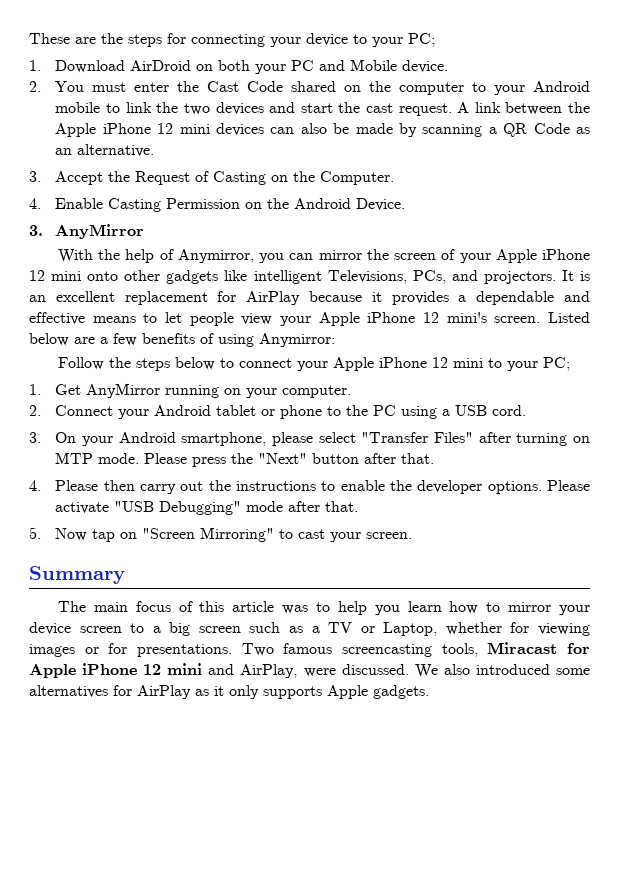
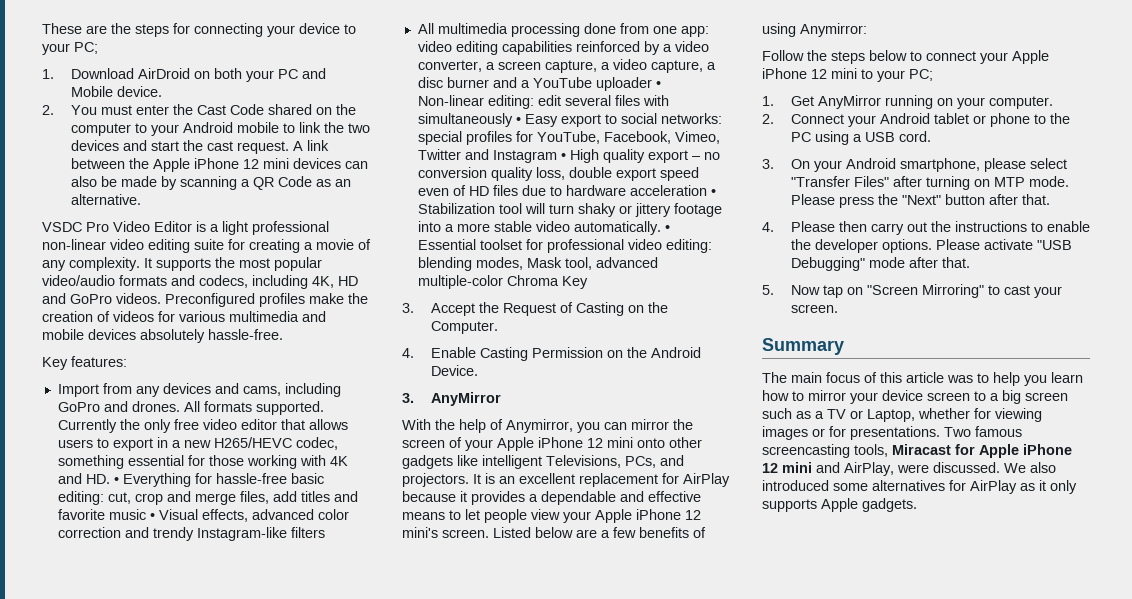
(155, 150) none -> [42,221,329,235] [42,239,371,253] [42,257,322,271] [42,275,358,289] [42,293,368,307] [42,311,326,322] [42,329,283,343] [42,356,127,370] [57,383,341,397] [57,401,324,415] [57,419,348,433] [57,437,338,451] [57,455,348,469] [57,473,324,487] [57,491,358,505] [57,509,349,522] [57,527,325,541] [417,23,709,37] [417,41,709,55] [417,59,716,73] [417,77,661,91] [417,95,669,109] [417,113,722,127] [417,131,720,145] [417,149,720,163] [417,167,699,181] [417,185,716,196] [417,203,722,217] [417,221,670,235] [417,239,712,253] [417,257,658,271] [417,275,588,289] // VSDC Pro Video Editor is a light professional non-linear video editing suite for creating a movie of any complexity. It supports the most popular video/audio formats and codecs, including 4K, HD and GoPro videos. Preconfigured profiles make the creation of videos for various multimedia and mobile devices absolutely hassle-free. // Key features: // Import from any devices and cams, including GoPro and drones. All formats supported. Сurrently the only free video editor that allows users to export in a new H265/HEVC codec, something essential for those working with 4K and HD. • Everything for hassle-free basic editing: cut, crop and merge files, add titles and favorite music • Visual effects, advanced color correction and trendy Instagram-like filters // All multimedia processing done from one app: video editing capabilities reinforced by a video converter, a screen capture, a video capture, a disc burner and a YouTube uploader • Non-linear editing: edit several files with simultaneously • Easy export to social networks: special profiles for YouTube, Facebook, Vimeo, Twitter and Instagram • High quality export – no conversion quality loss, double export speed even of HD files due to hardware acceleration • Stabilization tool will turn shaky or jittery footage into a more stable video automatically. • Essential toolset for professional video editing: blending modes, Mask tool, advanced multiple-color Chroma Key

